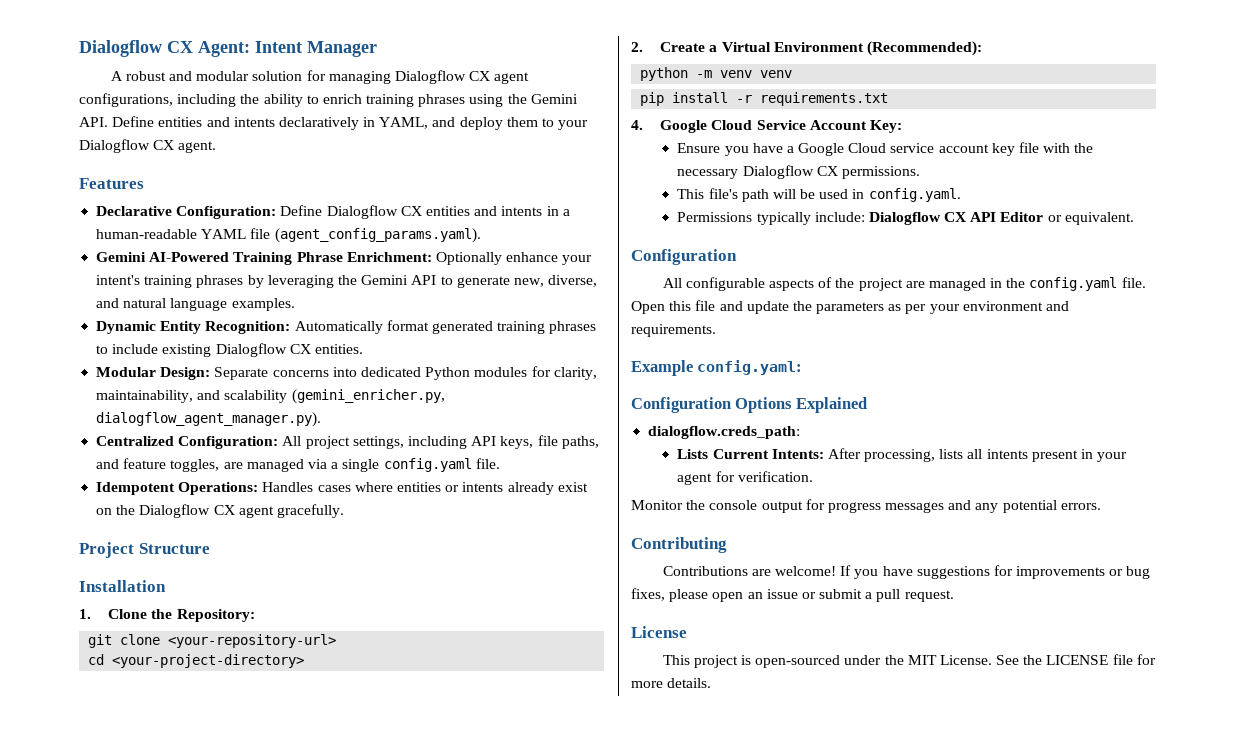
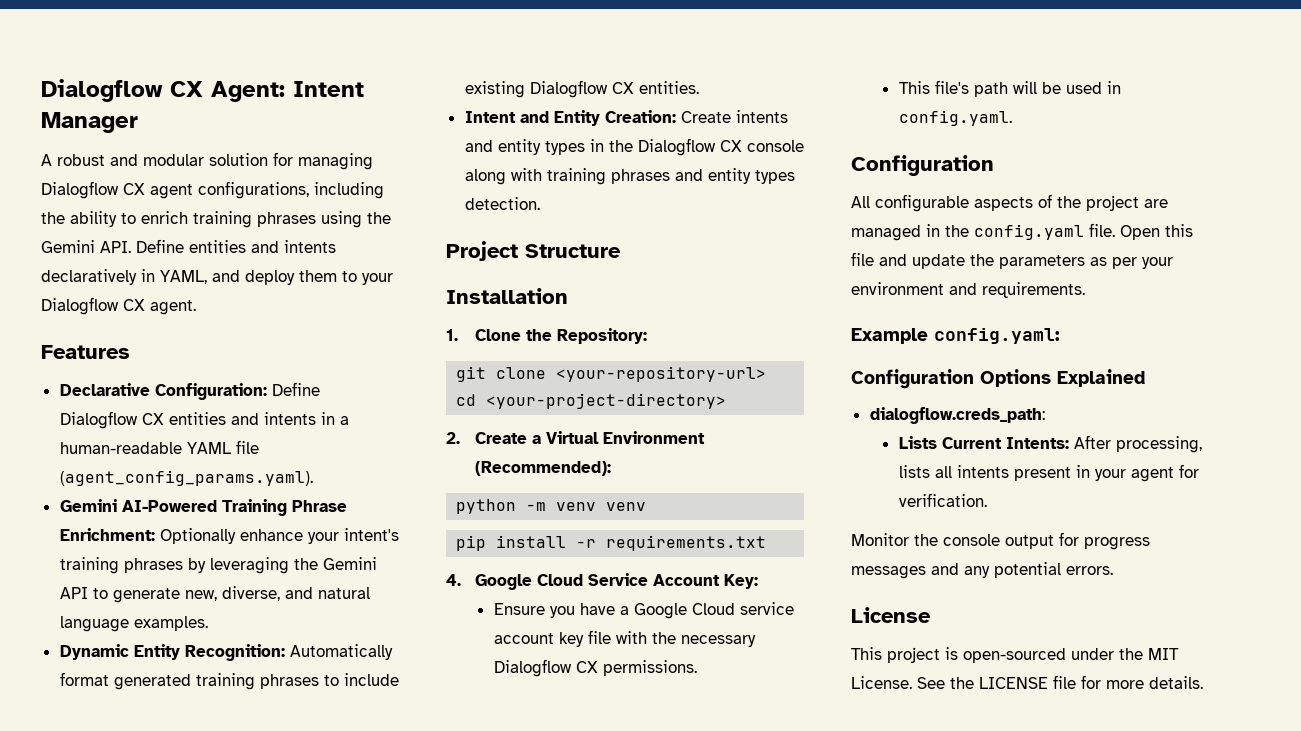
[96,366,597,380] [96,389,445,404] [96,412,322,427] [96,435,599,449] [96,458,500,472] [96,482,588,495] [96,504,344,518] Modular Design: Separate concerns into dedicated Python modules for clarity, maintainability, and scalability (gemini_enricher.py, dialogflow_agent_manager.py). // Centralized Configuration: All project settings, including API keys, file paths, and feature toggles, are managed via a single config.yaml file. // Idempotent Operations: Handles cases where entities or intents already exist on the Dialogflow CX agent gracefully. -> [464,110,788,126] [464,138,804,156] [464,168,795,185] [464,197,540,210] Intent and Entity Creation: Create intents and entity types in the Dialogflow CX console along with training phrases and entity types detection.
[677,212,1134,225] // Permissions typically include: Dialogflow CX API Editor or equivalent. -> (1012, 118) none
[631,537,727,553] [662,565,1151,579] [631,588,954,602] // Contributing // Contributions are welcome! If you have suggestions for improvements or bug fixes, please open an issue or submit a pull request. -> (1113, 570) none

